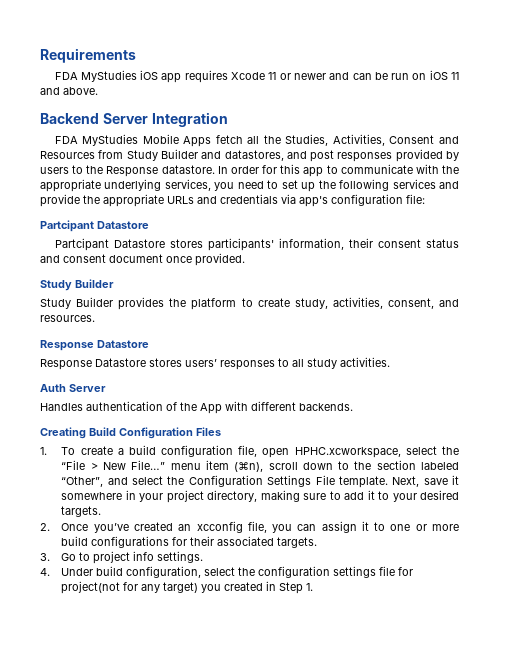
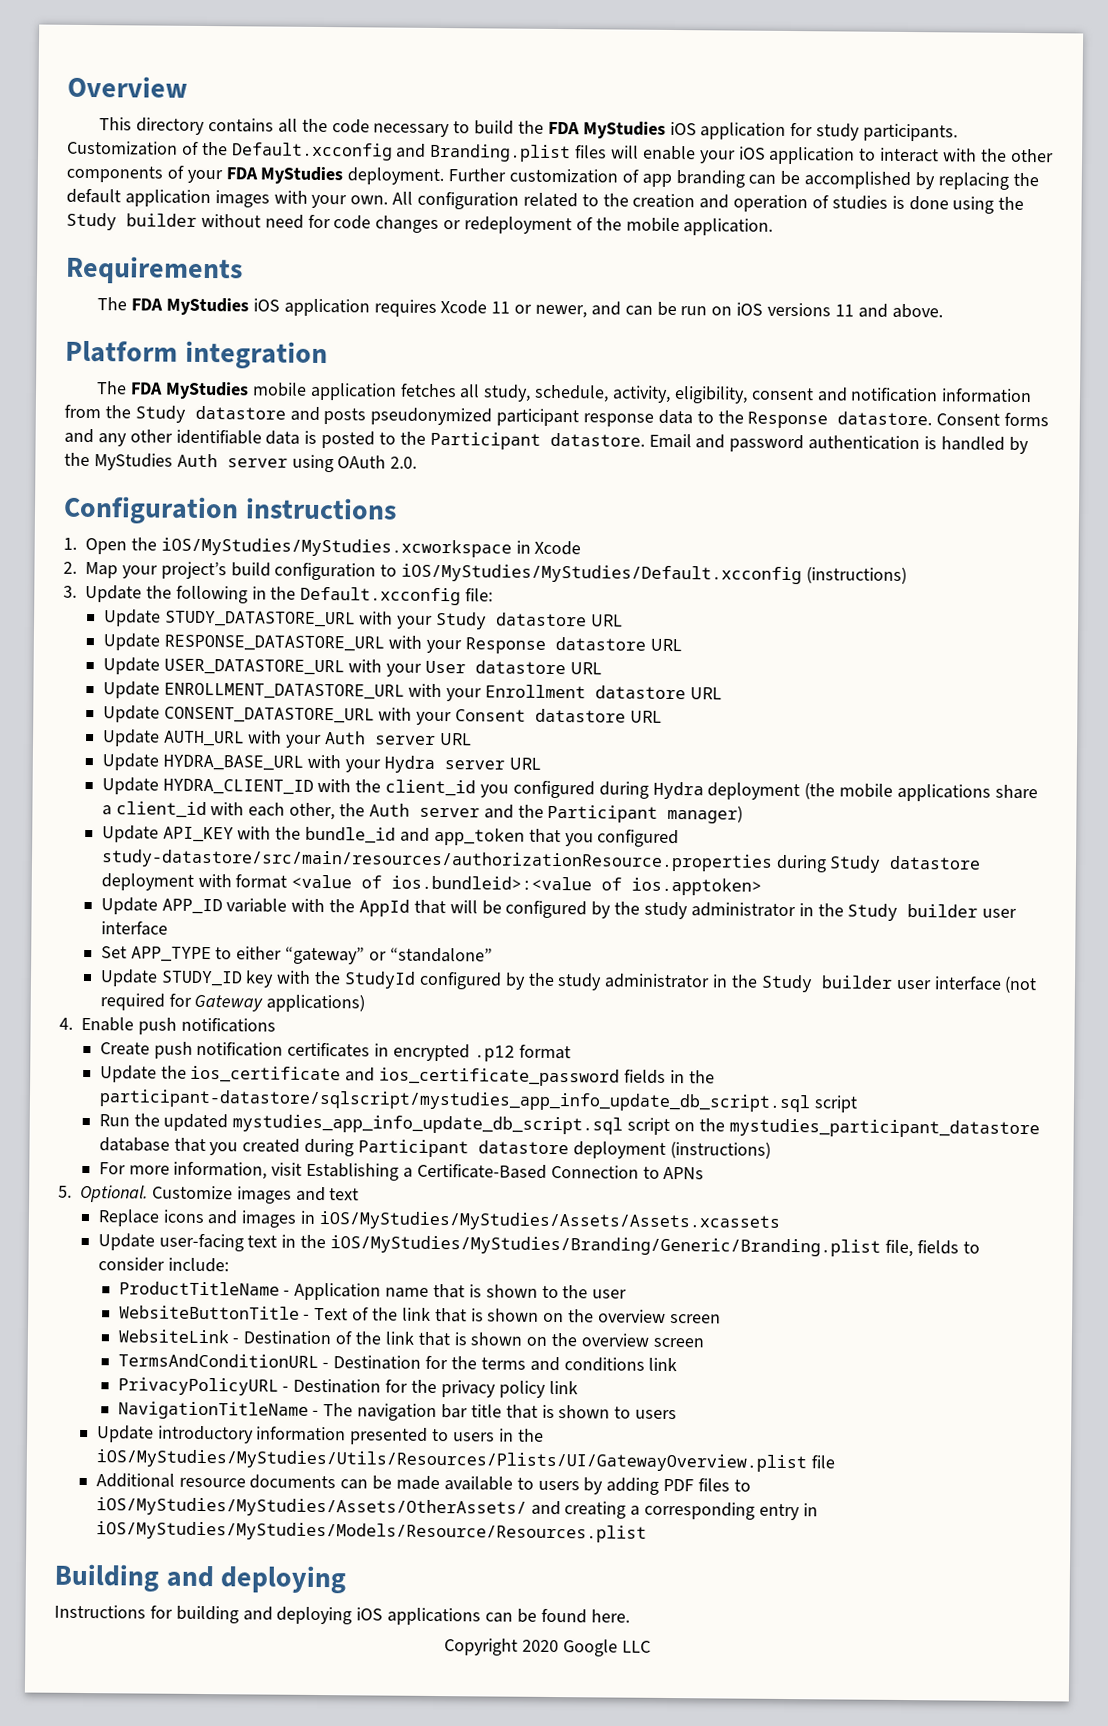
[40,48,136,63] [54,70,182,83] Requirements // FDA MyStudies iOS app -> [67,75,188,98] [99,117,958,142] [67,140,1054,165] [66,165,1039,190] [66,188,1025,214] [66,212,774,236] [65,255,243,285] [97,297,370,317] Overview // This directory contains all the code necessary to build the FDA MyStudies iOS application for study participants. Customization of the Default.xcconfig and Branding.plist files will enable your iOS application to interact with the other components of your FDA MyStudies deployment. Further customization of app branding can be accomplished by replacing the default application images with your own. All configuration related to the creation and operation of studies is done using the Study builder without need for code changes or redeployment of the mobile application. // Requirements // The FDA MyStudies iOS application
[293,73,326,80] newer -> [534,304,587,319] newer,
(448, 75) none -> [766,302,831,317] versions
[40,112,228,127] [54,134,459,147] [40,149,460,162] [40,164,459,177] [40,179,459,192] [40,194,425,207] [40,220,149,232] [54,238,459,251] [40,253,245,266] [40,279,114,291] [40,297,459,310] [40,315,95,322] [40,340,149,351] [40,357,390,370] [40,384,106,392] [40,401,353,414] [40,427,221,439] [40,445,460,458] [61,460,460,472] [61,475,460,488] [61,490,459,503] [61,506,102,517] [40,521,459,533] [61,536,318,548] [40,551,204,564] [40,566,414,578] [61,581,314,594] Backend Server Integration // FDA MyStudies Mobile Apps fetch all the Studies, Activities, Consent and Resources from Study Builder and datastores, and post responses provided by users to the Response datastore. In order for this app to communicate with the appropriate underlying services, you need to set up the following services and provide the appropriate URLs and credentials via app's configuration file: // Partcipant Datastore // Partcipant Datastore stores participants' information, their consent status and consent document once provided. // Study Builder // Study Builder provides the platform to create study, activities, consent, and resources. // Response Datastore // Response Datastore stores users’ responses to all study activities. // Auth Server // Handles authentication of the App with different backends. // Creating Build Configuration Files // 1. To create a build configuration file, open HPHC.xcworkspace, select the “File > New File…” menu item (⌘n), scroll down to the section labeled “Other”, and select the Configuration Settings File template. Next, save it somewhere in your project directory, making sure to add it to your desired targets. // 2. Once you’ve created an xcconfig file, you can assign it to one or more build configurations for their associated targets. // 3. Go to project info settings. // 4. Under build configuration, select the configuration settings file for project(not for any target) you created in Step 1. -> [65,340,328,370] [96,381,1033,404] [64,404,1050,429] [64,428,1029,455] [64,452,418,473] [63,495,397,525] [63,537,582,558] [63,561,908,585] [63,584,494,606] [103,609,623,630] [102,633,682,654] [102,657,602,677] [102,681,722,702] [102,705,662,726] [101,729,472,749] [101,753,541,773] [101,777,1038,802] [101,801,744,824] [101,825,680,848] [100,849,982,873] [100,873,763,896] [100,897,1018,921] [100,921,168,936] [100,946,493,965] [99,969,1038,994] [99,993,366,1013] [59,1016,276,1035] [99,1041,571,1062] [99,1065,715,1087] [98,1089,858,1113] [98,1113,1040,1139] [98,1137,771,1159] [98,1161,705,1181] [58,1184,360,1204] [97,1209,780,1232] [97,1233,980,1258] [97,1257,229,1273] [118,1281,628,1301] [118,1305,721,1324] [117,1329,704,1348] [117,1353,678,1372] [117,1377,578,1398] [117,1401,678,1422] [96,1425,544,1445] [95,1449,835,1473] [95,1473,751,1495] [95,1497,818,1521] [95,1521,647,1543] [54,1563,347,1594] [54,1604,630,1626] [444,1638,651,1657] Platform integration // The FDA MyStudies mobile application fetches all study, schedule, activity, eligibility, consent and notification information from the Study datastore and posts pseudonymized participant response data to the Response datastore. Consent forms and any other identifiable data is posted to the Participant datastore. Email and password authentication is handled by the MyStudies Auth server using OAuth 2.0. // Configuration instructions // 1. Open the iOS/MyStudies/MyStudies.xcworkspace in Xcode // 2. Map your project’s build configuration to iOS/MyStudies/MyStudies/Default.xcconfig (instructions) // 3. Update the following in the Default.xcconfig file: // Update STUDY_DATASTORE_URL with your Study datastore URL // Update RESPONSE_DATASTORE_URL with your Response datastore URL // Update USER_DATASTORE_URL with your User datastore URL // Update ENROLLMENT_DATASTORE_URL with your Enrollment datastore URL // Update CONSENT_DATASTORE_URL with your Consent datastore URL // Update AUTH_URL with your Auth server URL // Update HYDRA_BASE_URL with your Hydra server URL // Update HYDRA_CLIENT_ID with the client_id you configured during Hydra deployment (the mobile applications share a client_id with each other, the Auth server and the Participant manager) // Update API_KEY with the bundle_id and app_token that you configured study-datastore/src/main/resources/authorizationResource.properties during Study datastore deployment with format <value of ios.bundleid>:<value of ios.apptoken> // Update APP_ID variable with the AppId that will be configured by the study administrator in the Study builder user interface // Set APP_TYPE to either “gateway” or “standalone” // Update STUDY_ID key with the StudyId configured by the study administrator in the Study builder user interface (not required for Gateway applications) // 4. Enable push notifications // Create push notification certificates in encrypted .p12 format // Update the ios_certificate and ios_certificate_password fields in the participant-datastore/sqlscript/mystudies_app_info_update_db_script.sql script // Run the updated mystudies_app_info_update_db_script.sql script on the mystudies_participant_datastore database that you created during Participant datastore deployment (instructions) // For more information, visit Establishing a Certificate-Based Connection to APNs // 5. Optional. Customize images and text // Replace icons and images in iOS/MyStudies/MyStudies/Assets/Assets.xcassets // Update user-facing text in the iOS/MyStudies/MyStudies/Branding/Generic/Branding.plist file, fields to consider include: // ProductTitleName - Application name that is shown to the user // WebsiteButtonTitle - Text of the link that is shown on the overview screen // WebsiteLink - Destination of the link that is shown on the overview screen // TermsAndConditionURL - Destination for the terms and conditions link // PrivacyPolicyURL - Destination for the privacy policy link // NavigationTitleName - The navigation bar title that is shown to users // Update introductory information presented to users in the iOS/MyStudies/MyStudies/Utils/Resources/Plists/UI/GatewayOverview.plist file // Additional resource documents can be made available to users by adding PDF files to iOS/MyStudies/MyStudies/Assets/OtherAssets/ and creating a corresponding entry in iOS/MyStudies/MyStudies/Models/Resource/Resources.plist // Building and deploying // Instructions for building and deploying iOS applications can be found here. // Copyright 2020 Google LLC

